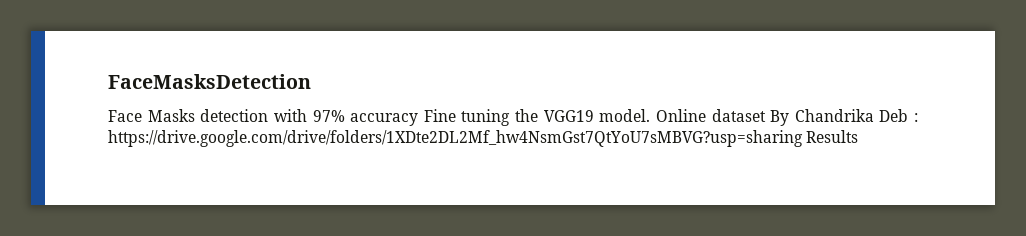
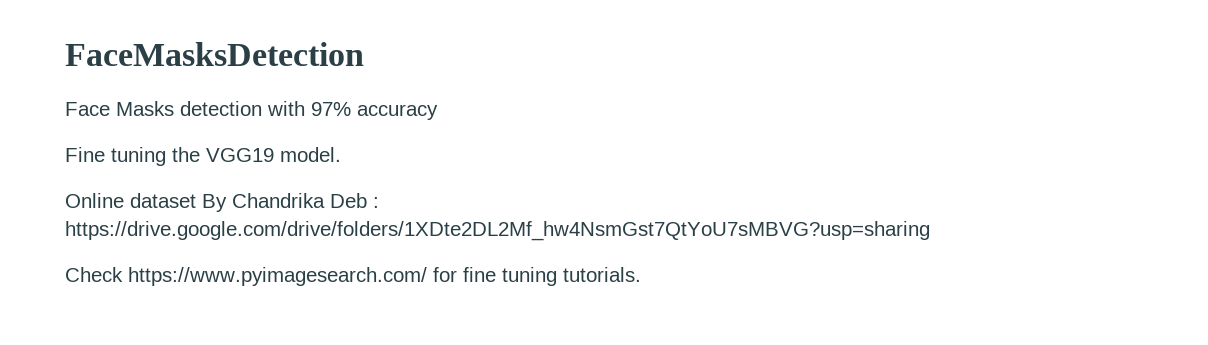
(419, 119) none -> (438, 112) //
(651, 115) none -> (341, 154) //
[806,130,859,143] Results -> [65,267,641,286] // Check https://www.pyimagesearch.com/ for fine tuning tutorials.

